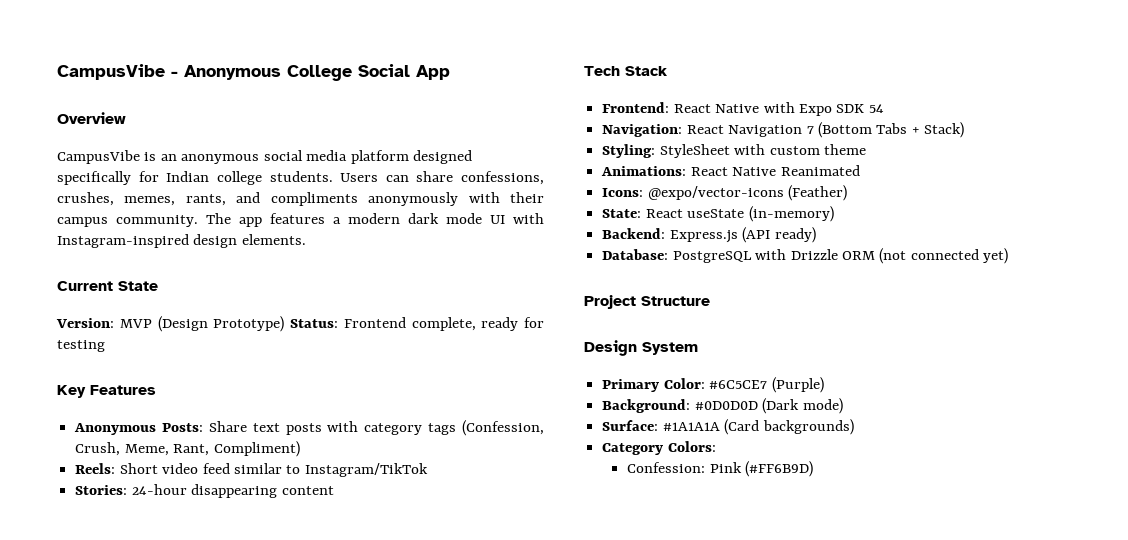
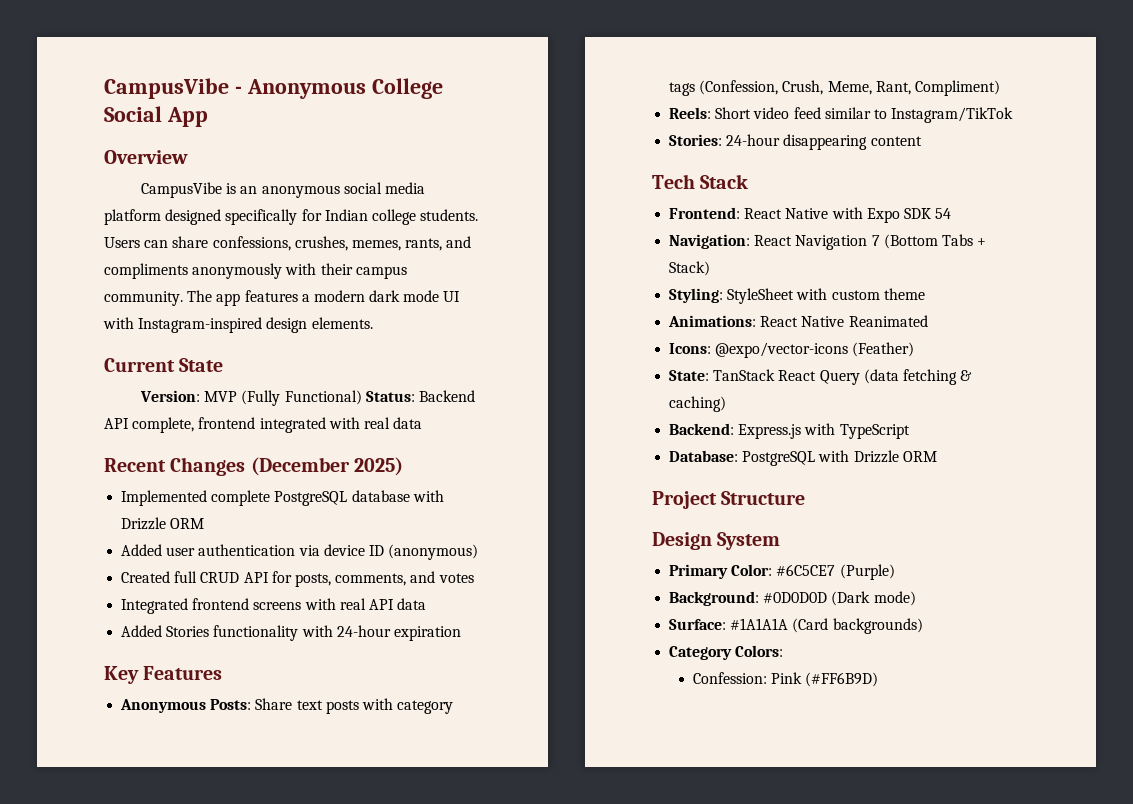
[157,316,544,332] [57,340,105,352] (Design Prototype) Status: Frontend complete, ready for testing -> [241,390,475,406] [104,417,423,433] [104,457,403,476] [121,490,444,506] [121,517,205,530] [121,544,479,560] [121,571,474,587] [121,598,427,614] [121,625,461,641] (Fully Functional) Status: Backend API complete, frontend integrated with real data // Recent Changes (December 2025) // Implemented complete PostgreSQL database with Drizzle ORM // Added user authentication via device ID (anonymous) // Created full CRUD API for posts, comments, and votes // Integrated frontend screens with real API data // Added Stories functionality with 24-hour expiration
[645,206,834,222] React useState (in-memory) -> [713,369,973,385] [669,396,727,412] TanStack React Query (data fetching & caching)
[742,227,816,243] (API ready) -> [804,423,910,439] with TypeScript
[879,248,1009,264] (not connected yet) -> (937, 456) none

